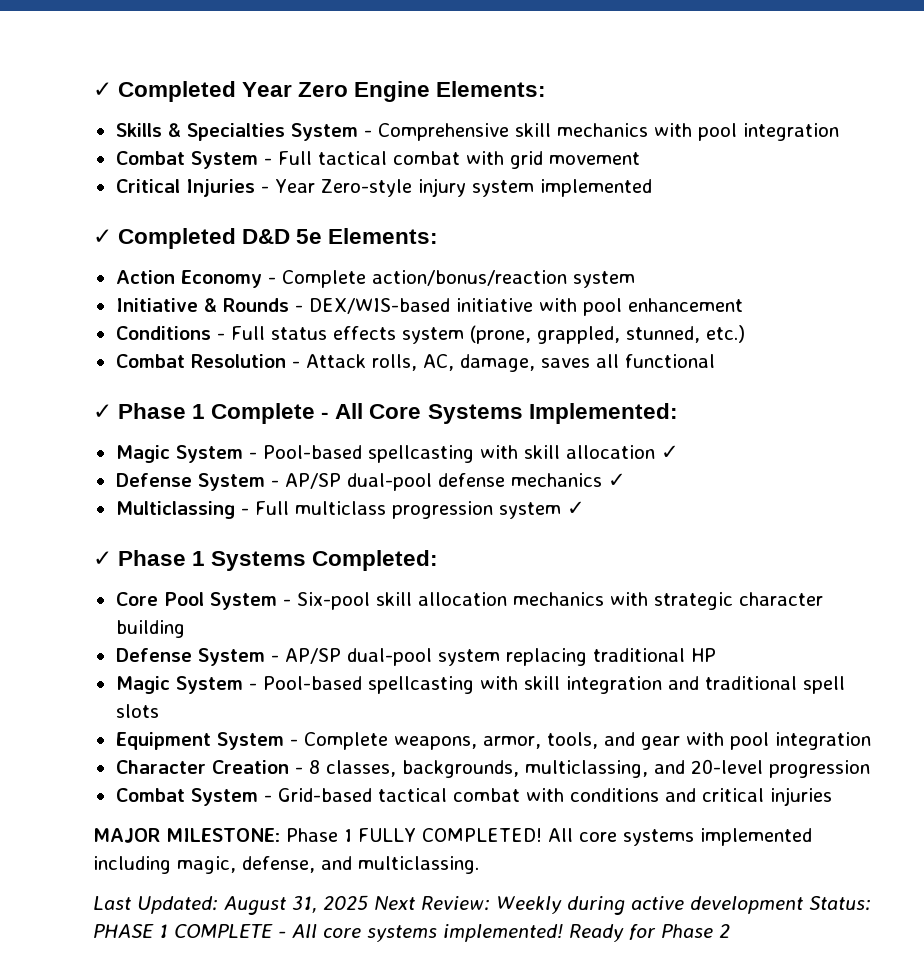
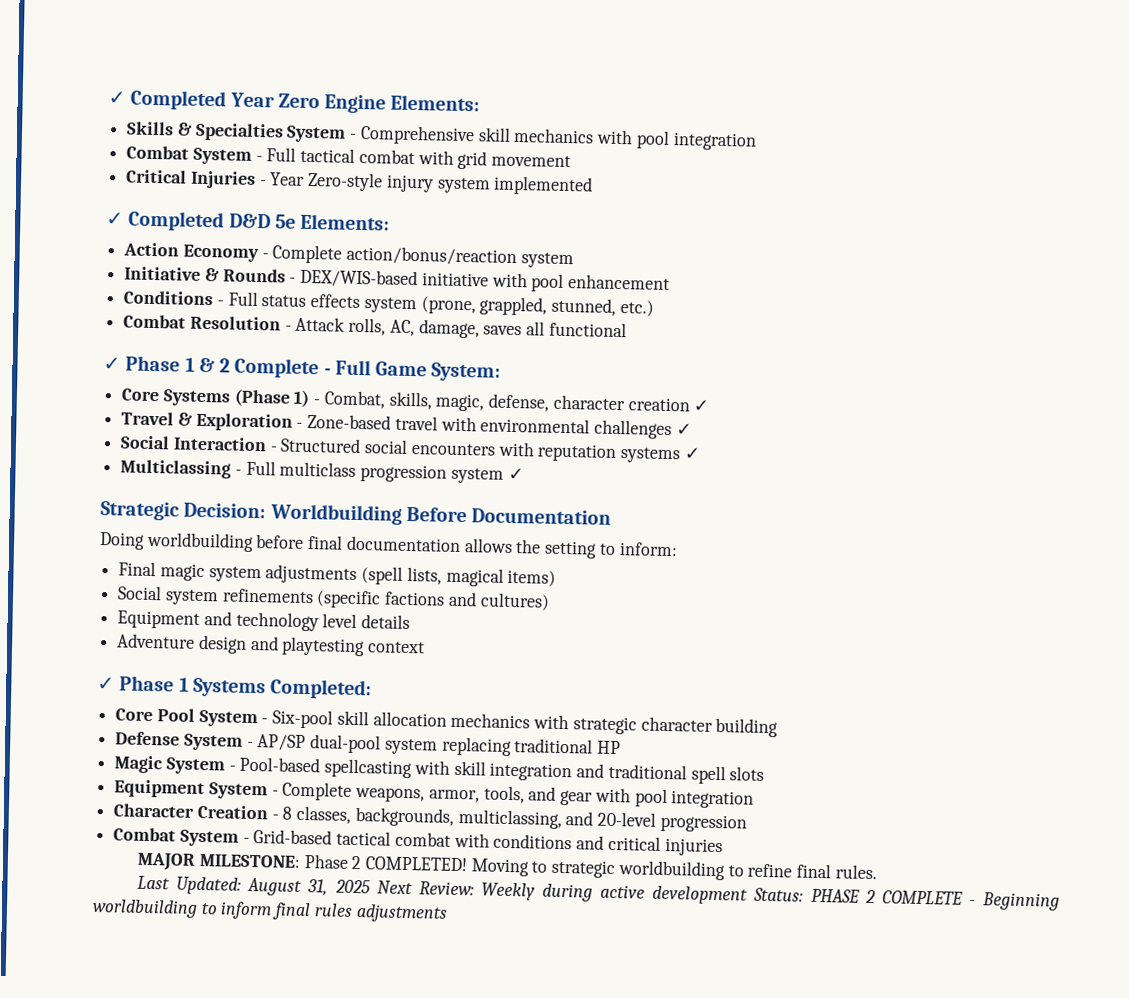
[211,403,678,424] [115,445,679,463] [115,473,602,491] Complete - All Core Systems Implemented: // Magic System - Pool-based spellcasting with skill allocation ✓ // Defense System - AP/SP dual-pool defense mechanics -> [198,357,502,382] [121,388,710,412] [121,411,692,440] [120,435,682,464] & 2 Complete - Full Game System: // Core Systems (Phase 1) - Combat, skills, magic, defense, character creation ✓ // Travel & Exploration - Zone-based travel with environmental challenges ✓ // Social Interaction - Structured social encounters with reputation systems
(585, 508) none -> [100,501,612,525] [99,531,678,559] [118,561,557,587] [117,585,550,611] [117,610,411,632] [117,633,426,657] // Strategic Decision: Worldbuilding Before Documentation // Doing worldbuilding before final documentation allows the setting to inform: // Final magic system adjustments (spell lists, magical items) // Social system refinements (specific factions and cultures) // Equipment and technology level details // Adventure design and playtesting context
[344,828,812,846] [93,856,479,874] 1 FULLY COMPLETED! All core systems implemented including magic, defense, and multiclassing. -> [351,855,877,881] 2 COMPLETED! Moving to strategic worldbuilding to refine final rules.
[159,924,168,938] 1 -> [864,889,876,904] 2
[292,924,730,942] All core systems implemented! Ready for Phase 2 -> [982,892,1060,911] [92,898,448,923] Beginning worldbuilding to inform final rules adjustments

